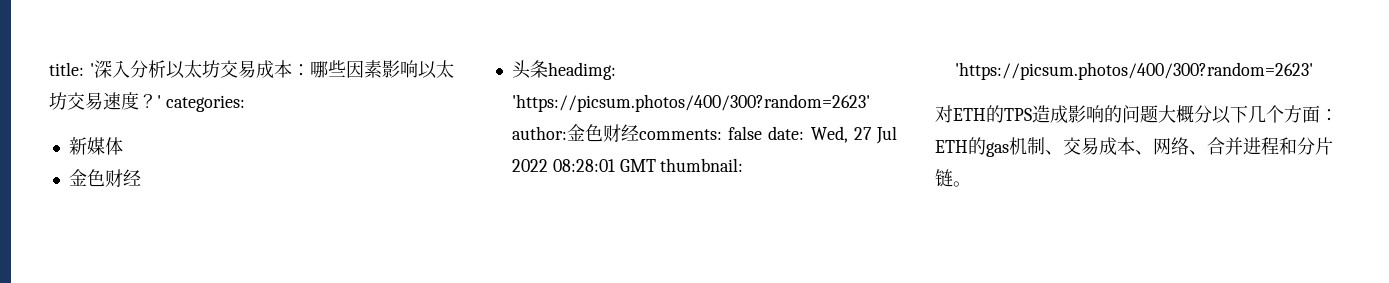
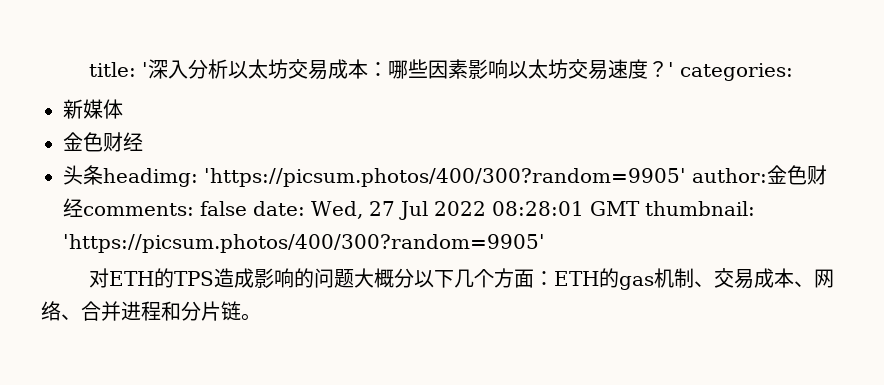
[511,94,870,112] 'https://picsum.photos/400/300?random=2623' -> [204,168,686,187] 'https://picsum.photos/400/300?random=9905'
[954,62,1313,80] 'https://picsum.photos/400/300?random=2623' -> [63,234,545,253] 'https://picsum.photos/400/300?random=9905'

